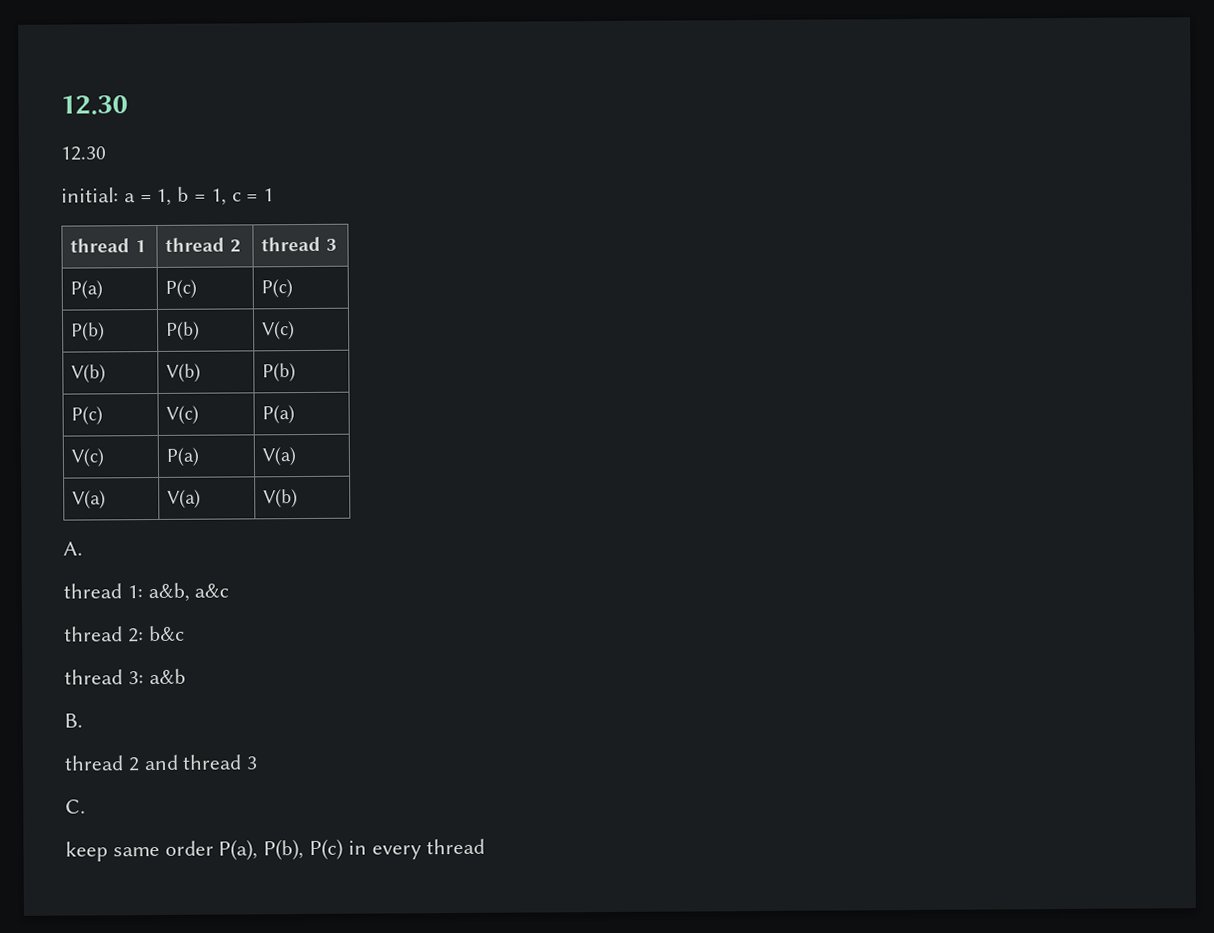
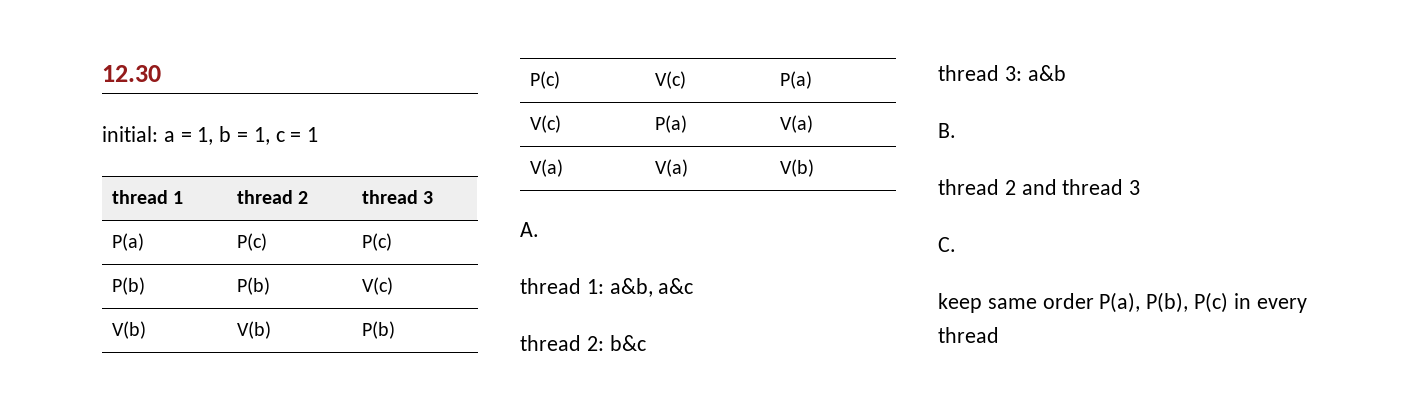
[60,95,128,115] [60,146,106,161] 12.30 // 12.30 -> [102,65,161,82] 12.30

